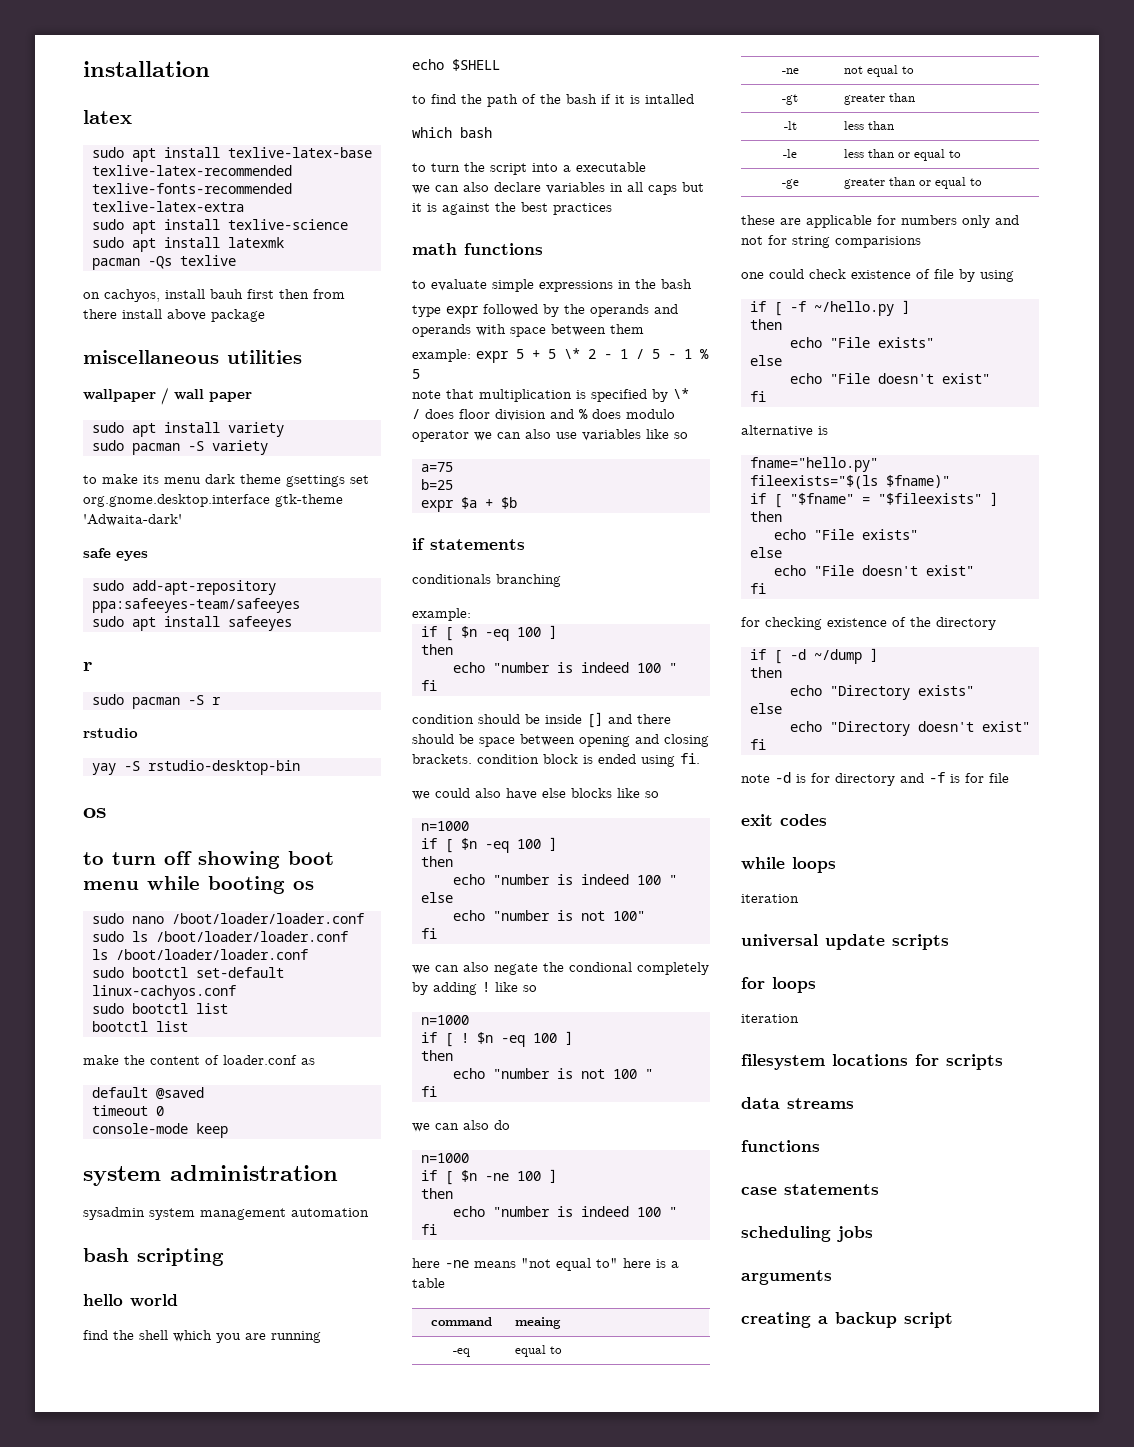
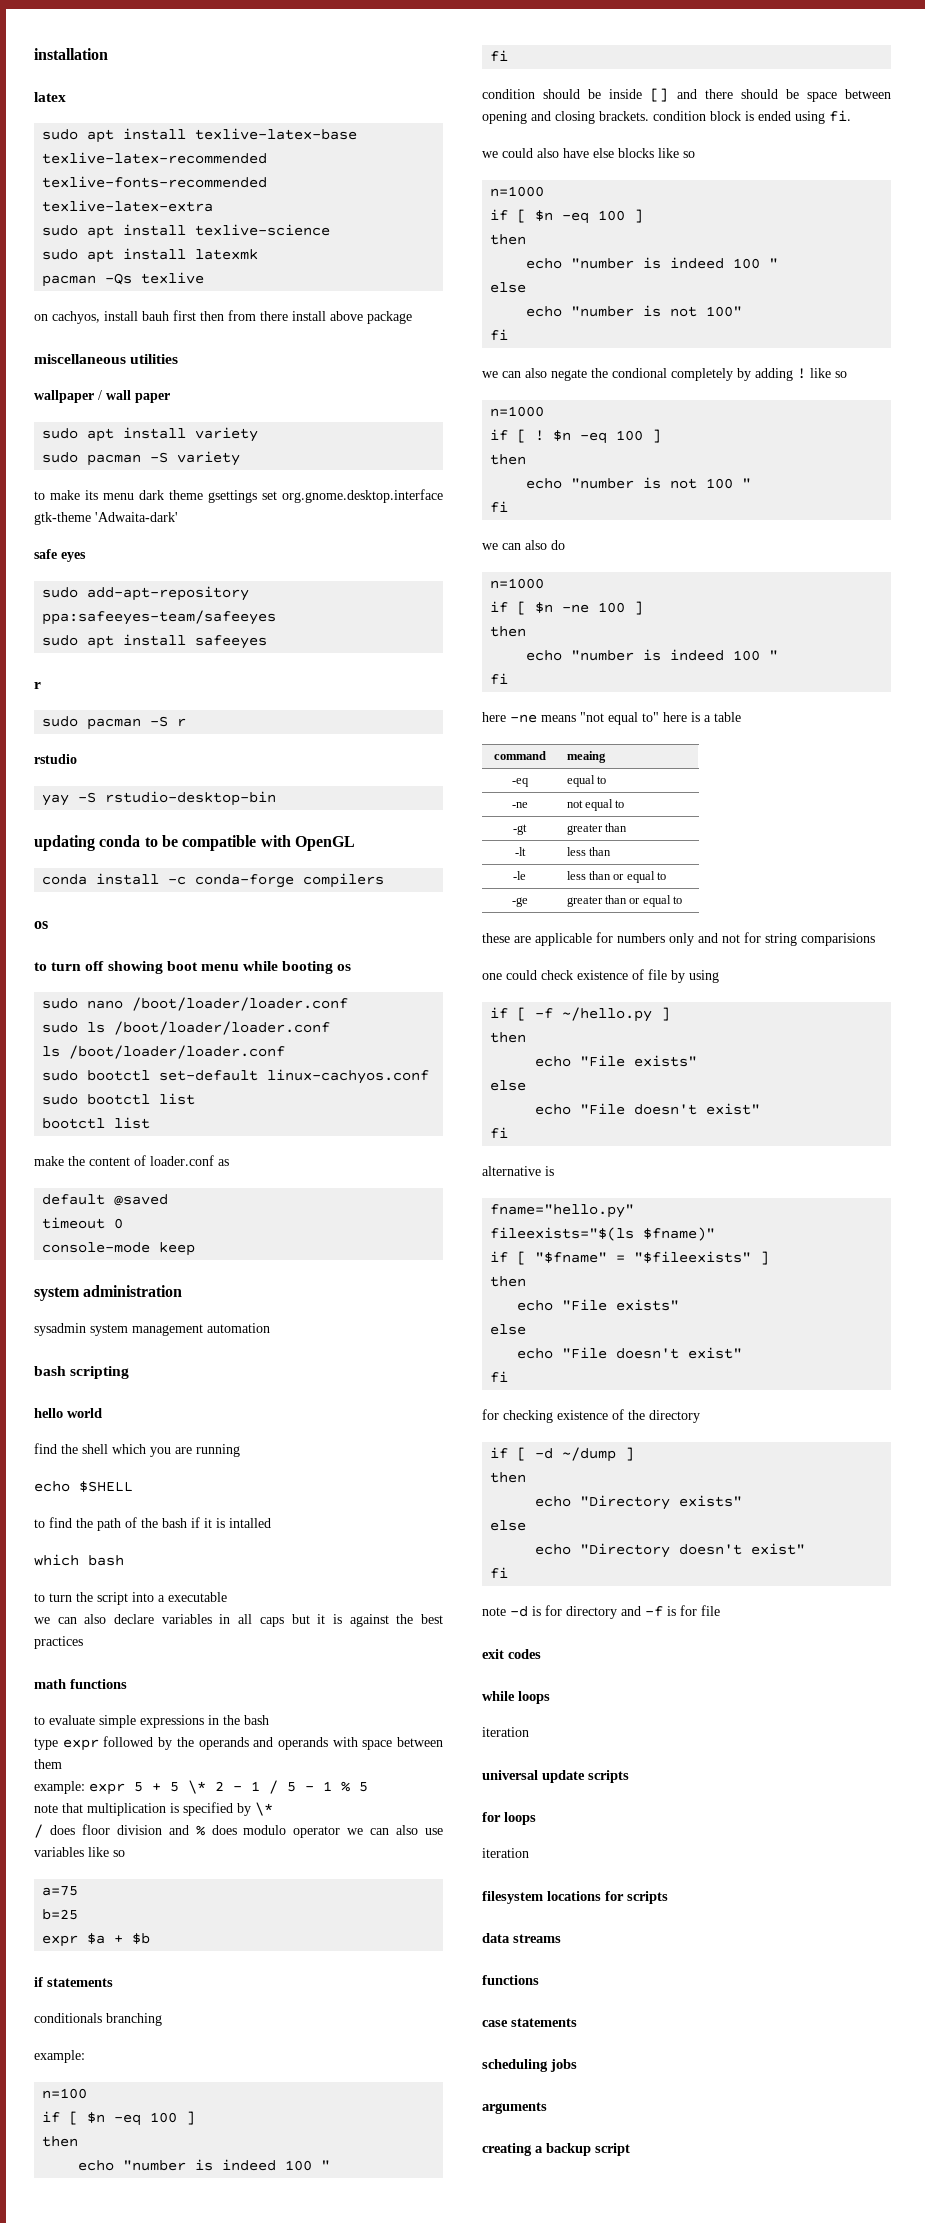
(300, 767) none -> [34,835,355,851] [42,873,385,888] // updating conda to be compatible with OpenGL // conda install -c conda-forge compilers
(471, 614) none -> [42,2088,88,2099] // n=100

